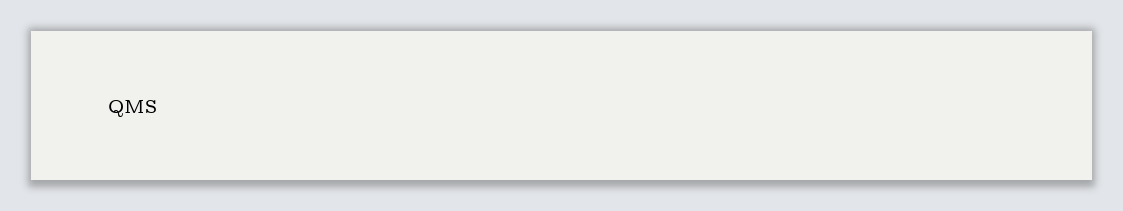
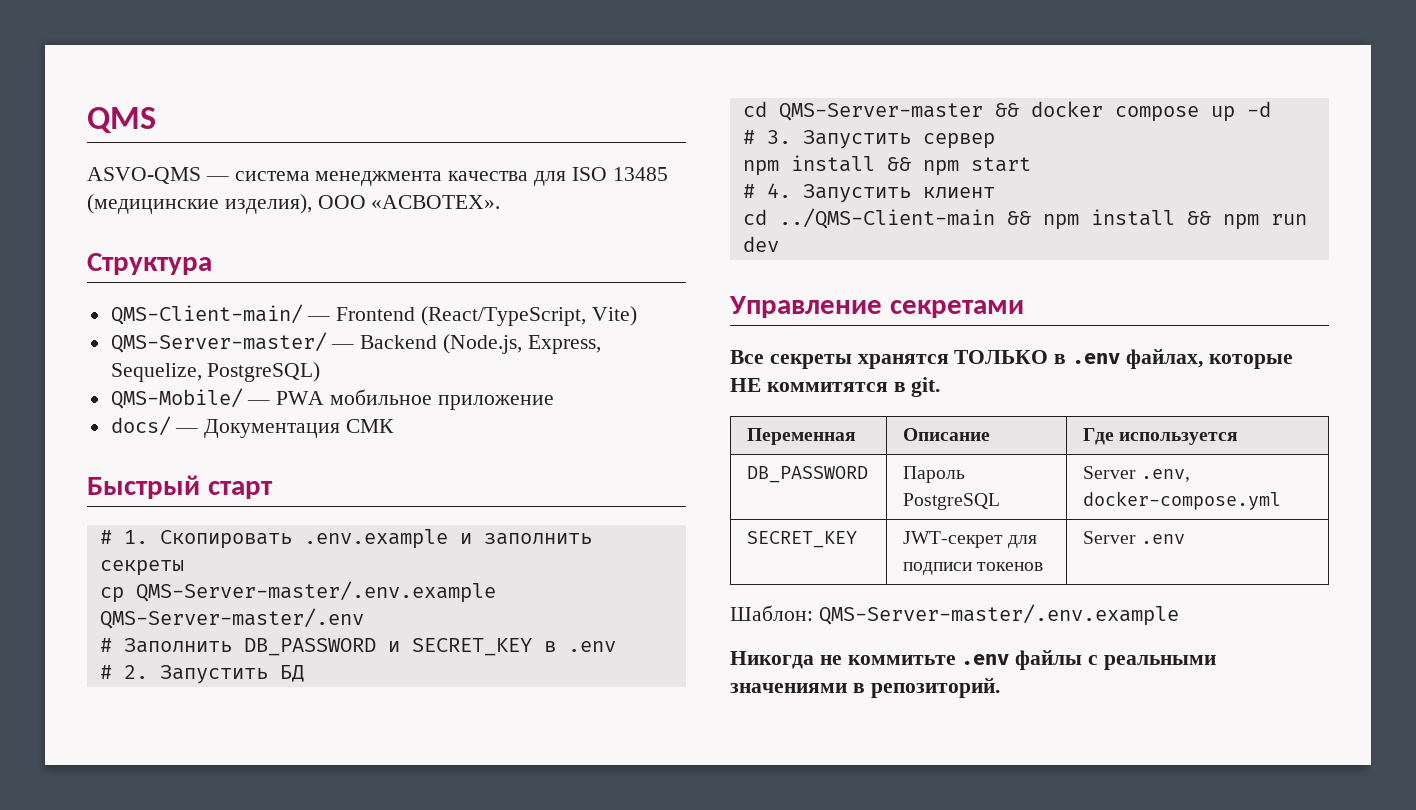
(157, 108) none -> [87,167,668,186] [87,194,501,214] [87,253,212,275] [110,304,637,326] [110,332,601,354] [110,362,321,382] [110,388,554,410] [110,416,395,438] [87,475,273,499] [99,529,592,549] [99,560,184,576] [99,581,496,603] [99,608,364,629] [99,638,616,656] [99,665,304,684] [742,101,1271,122] [742,130,995,149] [742,155,1031,176] [742,183,995,203] [742,208,1307,230] [742,236,779,252] [729,296,1024,318] [730,349,1293,369] [730,377,941,397] [747,428,857,445] [903,428,991,441] [1083,428,1239,445] [747,466,869,483] [903,466,966,483] [903,493,1001,510] [1083,466,1191,482] [1083,491,1282,510] [747,531,858,548] [903,531,1038,548] [903,562,1044,575] [1083,531,1186,544] [730,604,1179,626] [730,650,1216,670] [730,678,1000,698] // ASVO-QMS — система менеджмента качества для ISO 13485 (медицинские изделия), ООО «АСВОТЕХ». // Структура // QMS-Client-main/ — Frontend (React/TypeScript, Vite) // QMS-Server-master/ — Backend (Node.js, Express, Sequelize, PostgreSQL) // QMS-Mobile/ — PWA мобильное приложение // docs/ — Документация СМК // Быстрый старт // # 1. Скопировать .env.example и заполнить секреты // cp QMS-Server-master/.env.example QMS-Server-master/.env // # Заполнить DB_PASSWORD и SECRET_KEY в .env // # 2. Запустить БД // cd QMS-Server-master && docker compose up -d // # 3. Запустить сервер // npm install && npm start // # 4. Запустить клиент // cd ../QMS-Client-main && npm install && npm run dev // Управление секретами // Все секреты хранятся ТОЛЬКО в .env файлах, которые НЕ коммитятся в git. // Переменная | Описание | Где используется // DB_PASSWORD | Пароль PostgreSQL | Server .env, docker-compose.yml // SECRET_KEY | JWT-секрет для подписи токенов | Server .env // Шаблон: QMS-Server-master/.env.example // Никогда не коммитьте .env файлы с реальными значениями в репозиторий.

